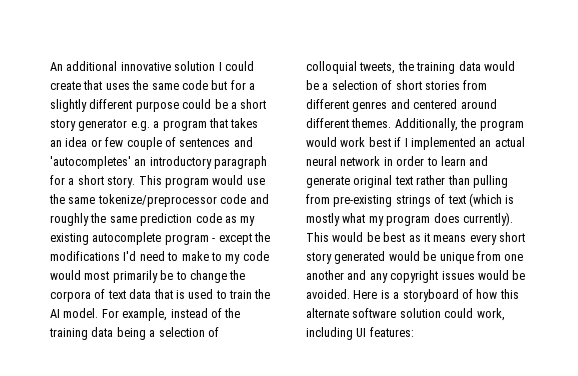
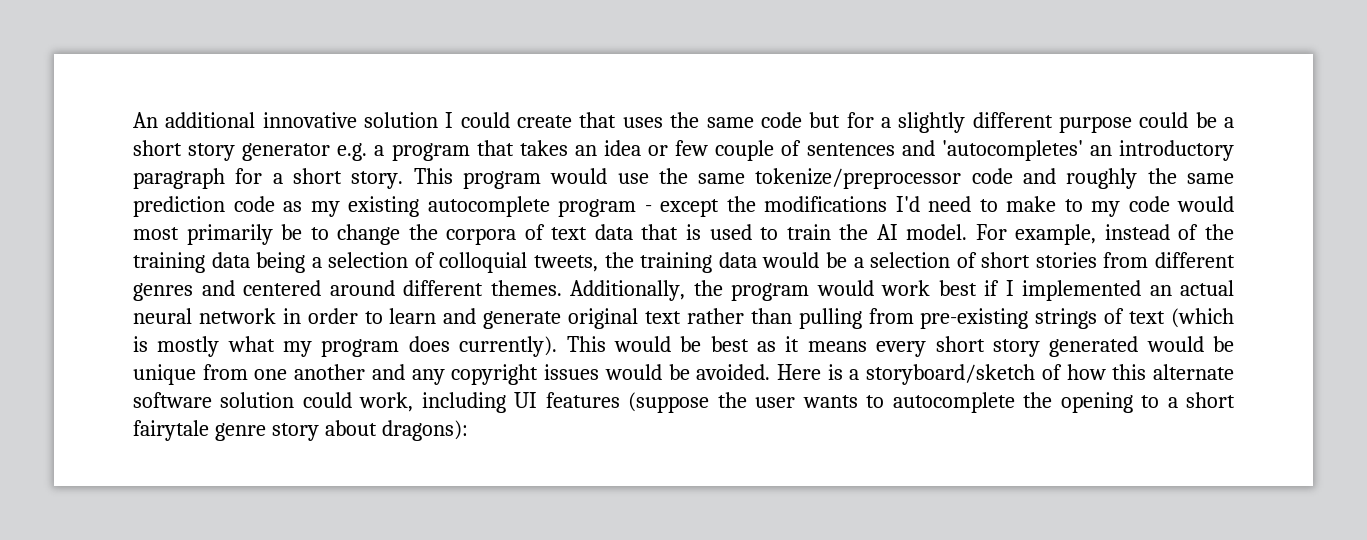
[402,289,459,302] storyboard -> [866,364,1036,385] storyboard/sketch
[369,327,414,337] features: -> [545,392,1236,413] [133,420,468,441] features (suppose the user wants to autocomplete the opening to a short fairytale genre story about dragons):

